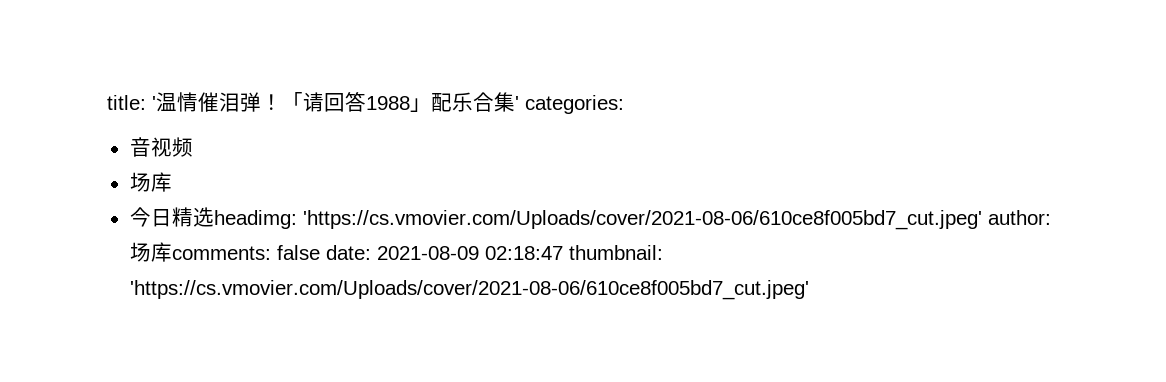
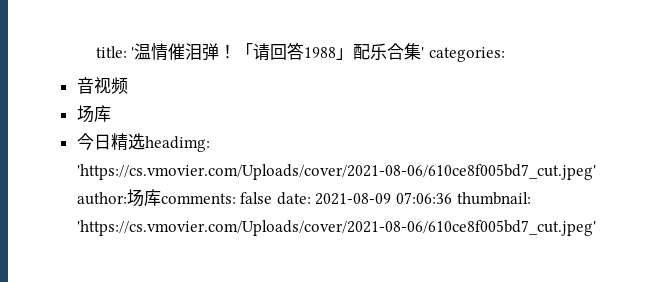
[484,246,563,260] 02:18:47 -> [396,192,453,204] 07:06:36

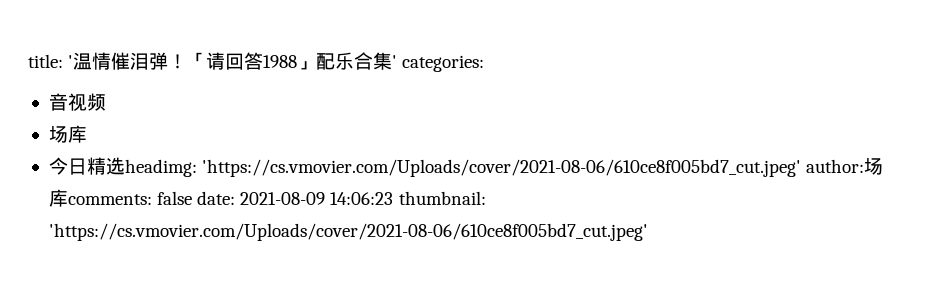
[396,192,453,204] 07:06:36 -> [330,192,394,205] 14:06:23

